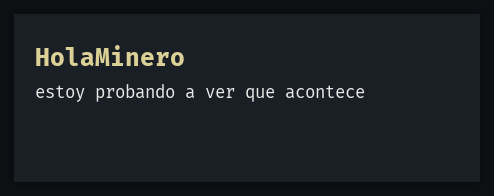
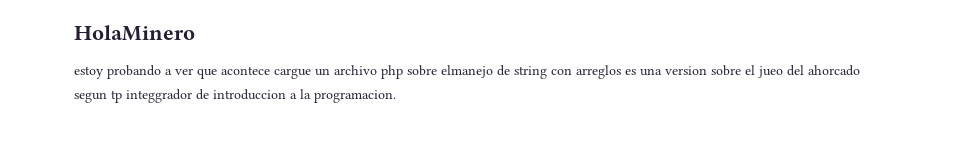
(365, 92) none -> [274,65,860,79] [74,89,396,103] cargue un archivo php sobre elmanejo de string con arreglos es una version sobre el jueo del ahorcado segun tp integgrador de introduccion a la programacion.

